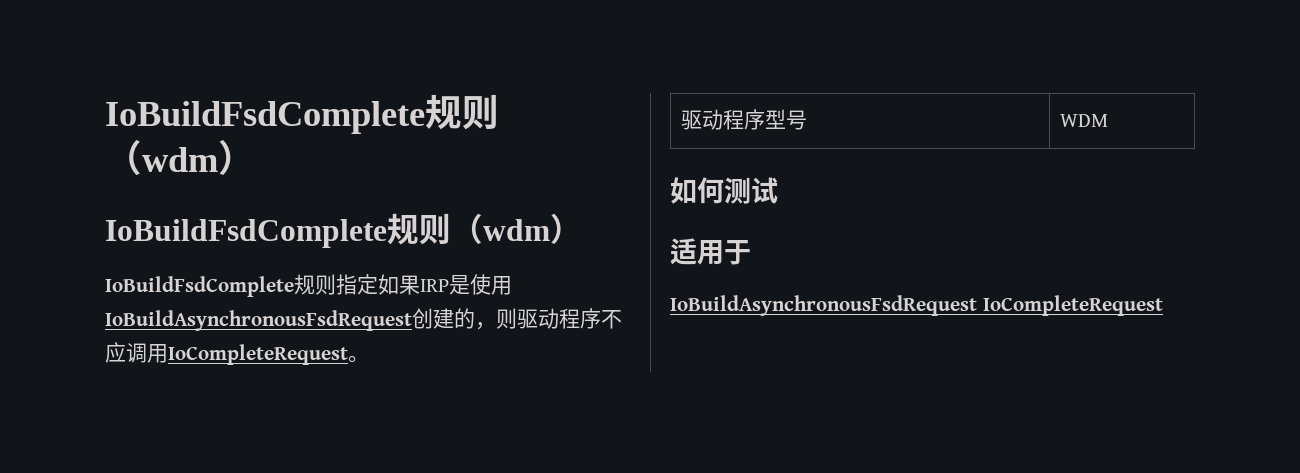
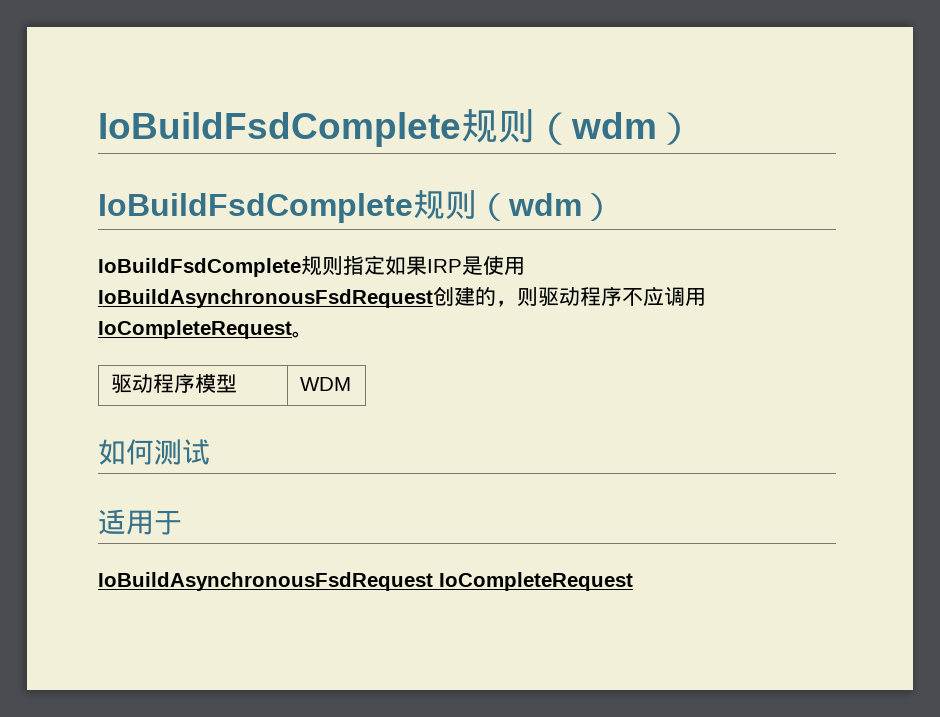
(765, 119) none -> [195,374,217,393] 模
[785,110,807,130] 号 -> (238, 383) none

